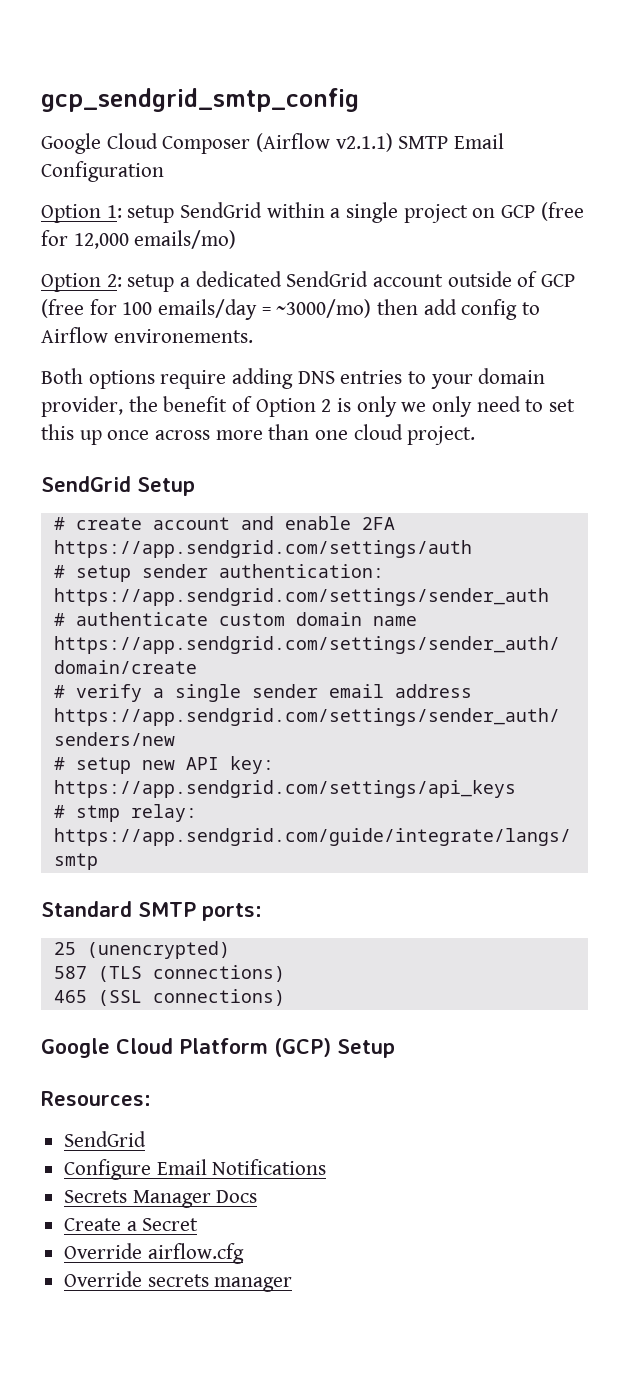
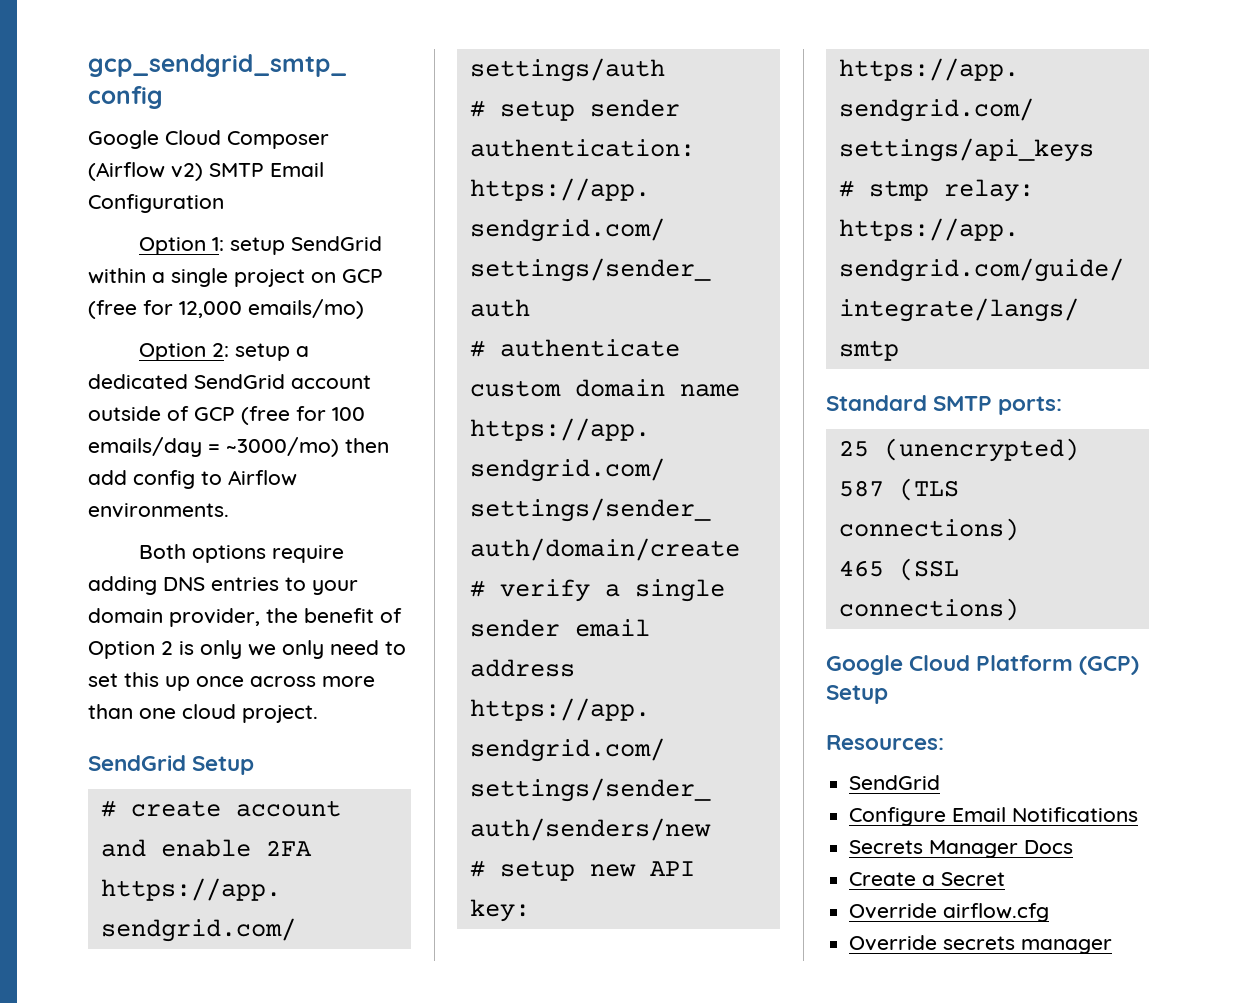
[335,133,393,152] v2.1.1) -> [171,163,203,181] v2)
[113,329,253,343] environements. -> [88,503,229,518] environments.

